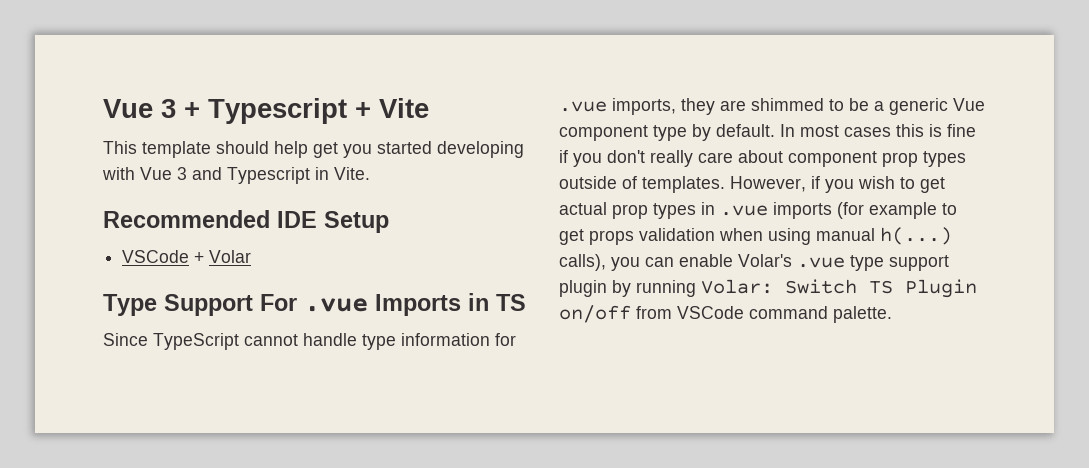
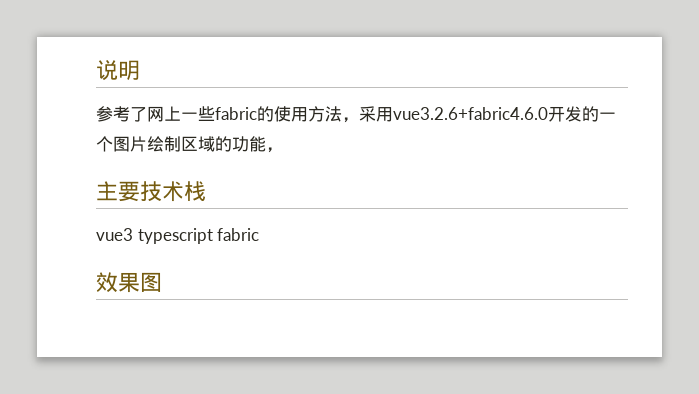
[103,98,429,124] [103,141,524,158] [102,167,370,184] [103,210,389,233] [122,250,252,263] [103,293,526,316] [103,333,516,350] [559,98,985,115] [559,124,976,141] [559,150,966,167] [559,176,945,193] [559,202,957,219] [559,227,952,245] [559,254,949,271] [559,279,977,298] [559,305,892,323] Vue 3 + Typescript + Vite // This template should help get you started developing with Vue 3 and Typescript in Vite. // Recommended IDE Setup // VSCode + Volar // Type Support For .vue Imports in TS // Since TypeScript cannot handle type information for .vue imports, they are shimmed to be a generic Vue component type by default. In most cases this is fine if you don't really care about component prop types outside of templates. However, if you wish to get actual prop types in .vue imports (for example to get props validation when using manual h(...) calls), you can enable Volar's .vue type support plugin by running Volar: Switch TS Plugin on/off from VSCode command palette. -> [96,60,140,81] [96,106,616,123] [96,136,283,153] [96,181,206,202] [96,228,260,244] [96,272,162,293] 说明 // 参考了网上一些fabric的使用方法，采用vue3.2.6+fabric4.6.0开发的一个图片绘制区域的功能， // 主要技术栈 // vue3 typescript fabric // 效果图

